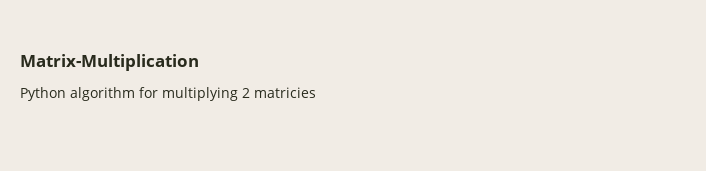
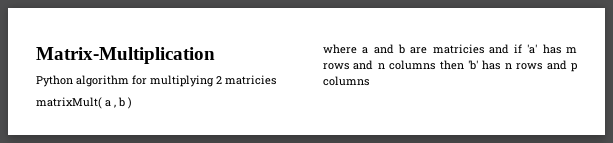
(316, 92) none -> [36,97,132,109] [323,44,577,54] [323,60,577,72] [323,76,369,86] // matrixMult( a , b ) // where a and b are matricies and if 'a' has m rows and n columns then 'b' has n rows and p columns

